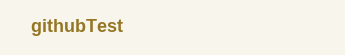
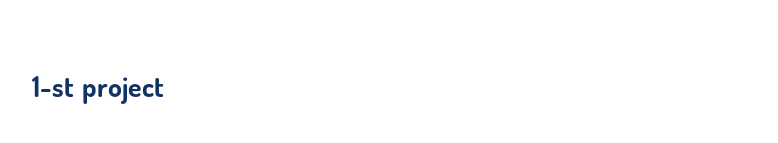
[31,19,123,36] githubTest -> [32,76,164,104] 1-st project

